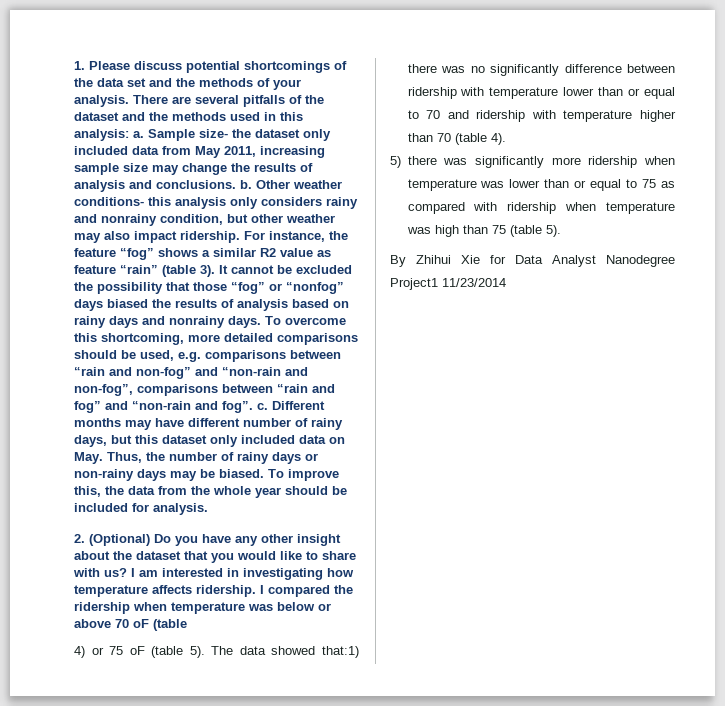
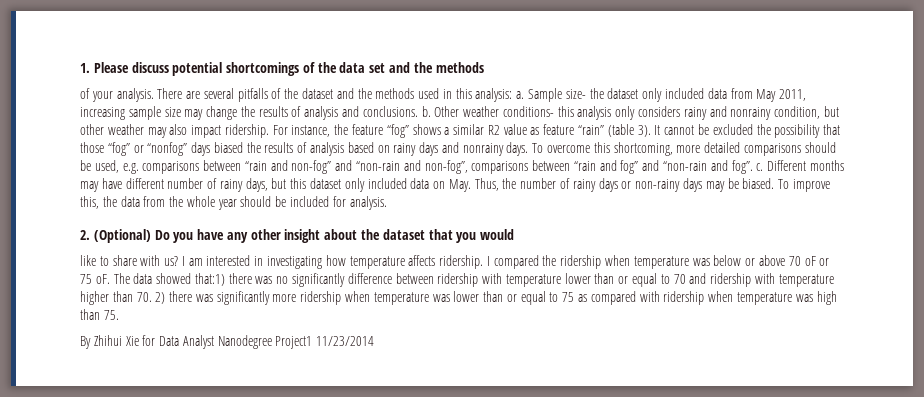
(253, 82) none -> (484, 67) //
(276, 555) none -> (515, 234) //
[153,619,187,631] [74,646,205,658] (table // 4) or 75 oF (table 5). -> [819,258,830,266] [80,274,110,284] or 75 oF.
[436,133,506,145] [390,156,401,168] 70 (table 4). // 5) -> [136,292,166,304] 70. 2)
[491,225,561,237] 75 (table 5). -> [103,310,119,320] 75.

